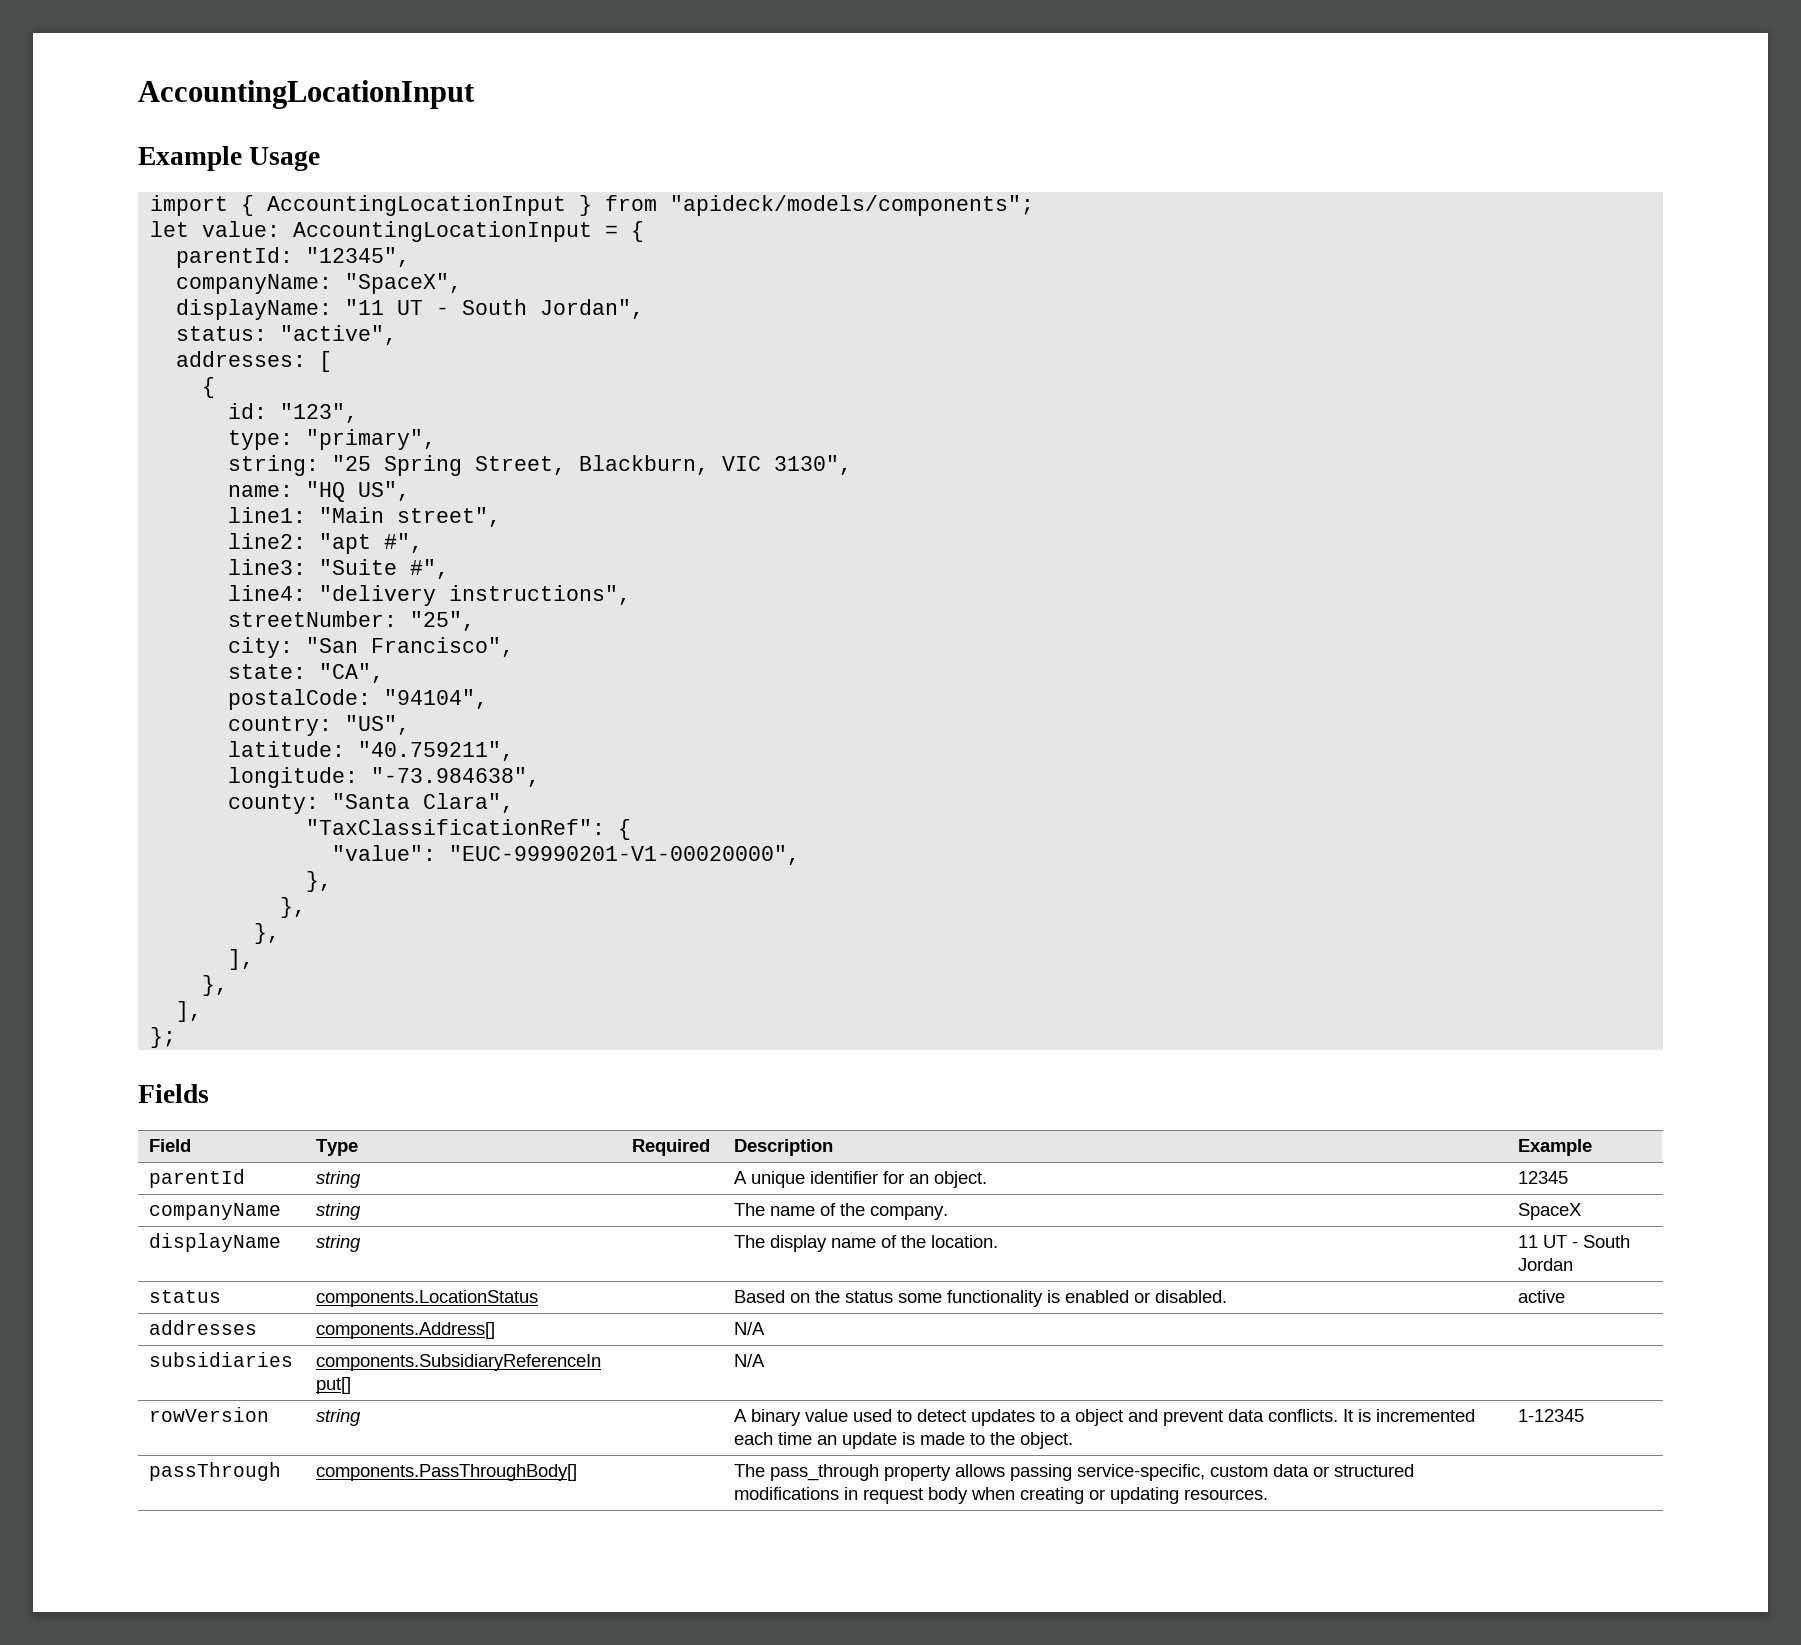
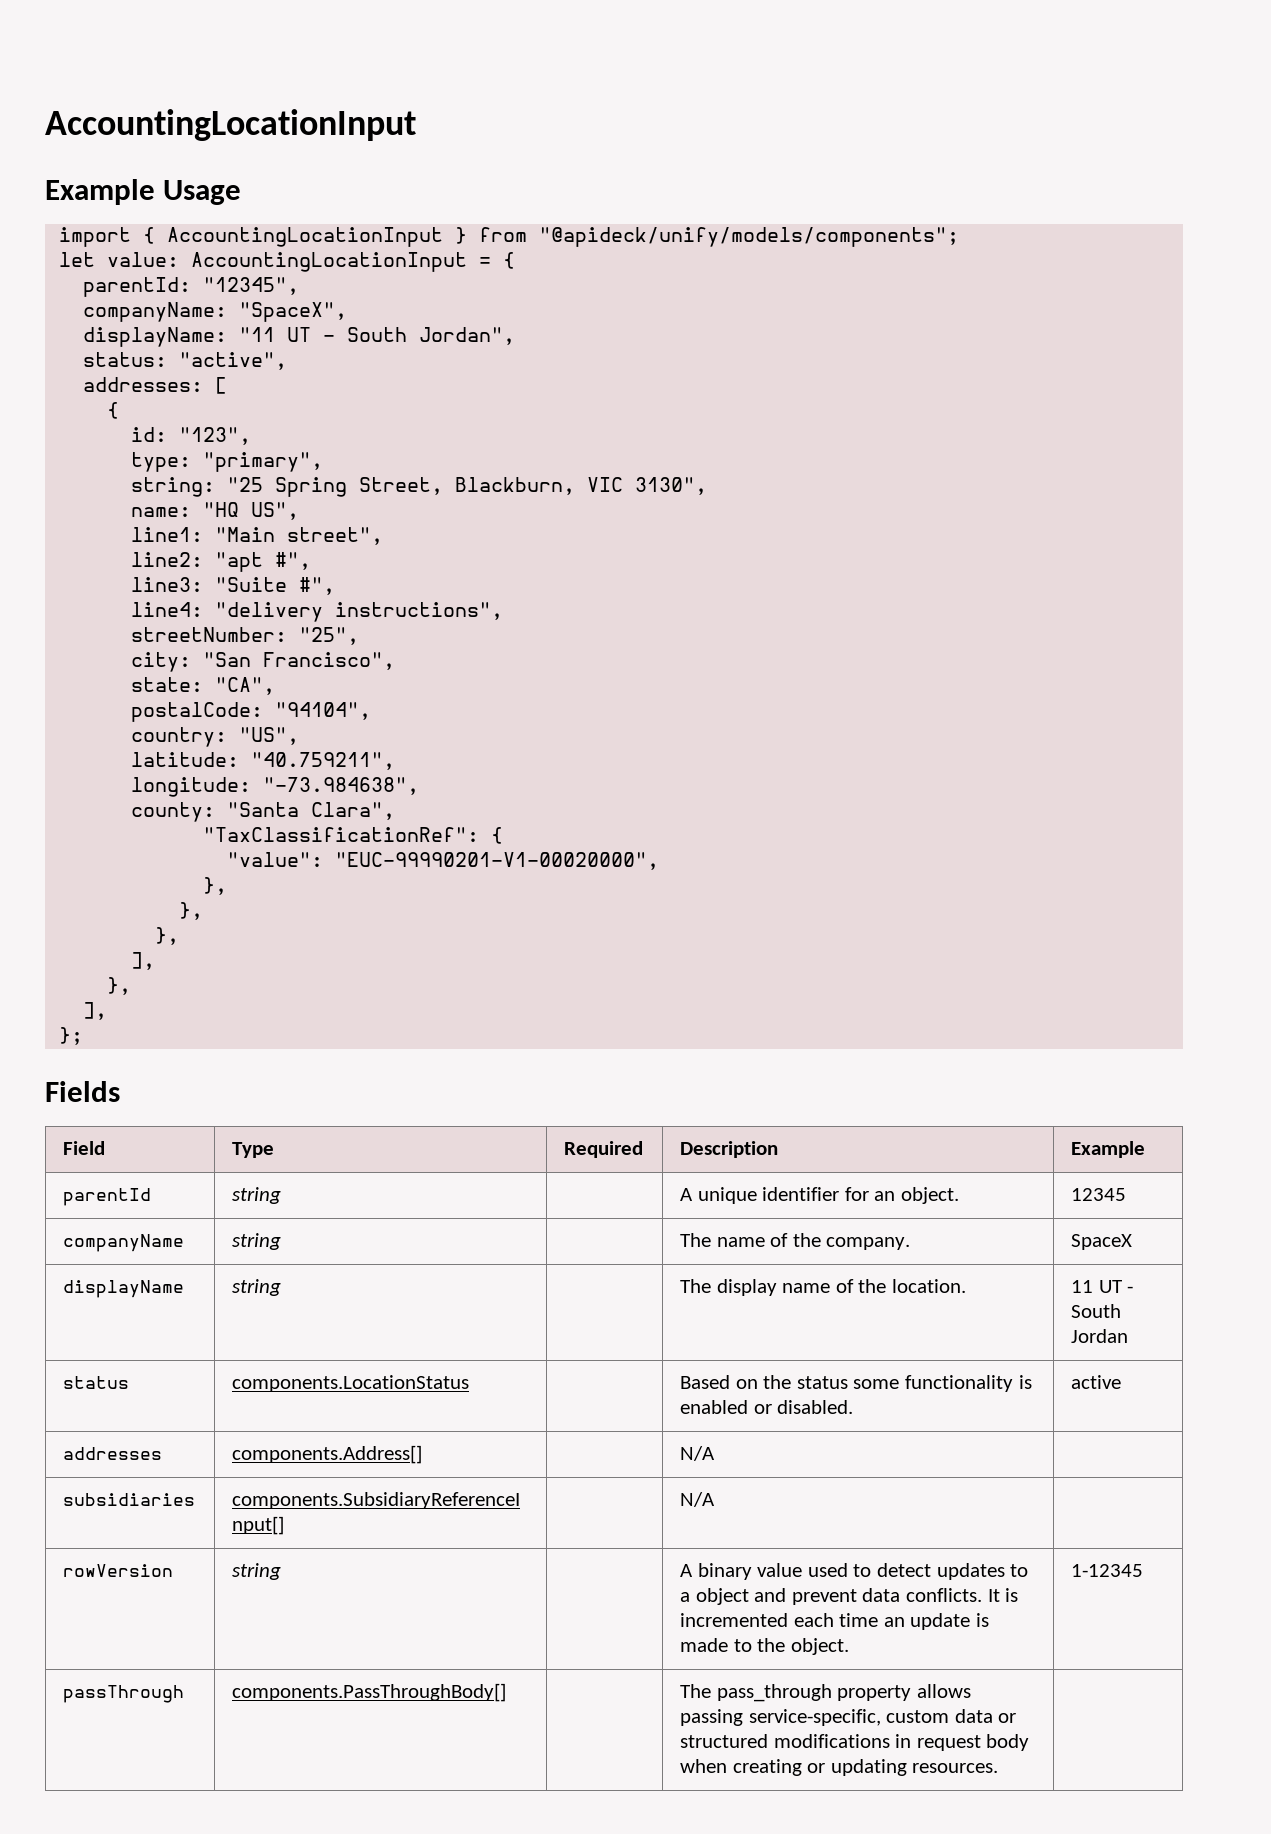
[670,195,1035,216] "apideck/models/components"; -> [538,227,959,247] "@apideck/unify/models/components";

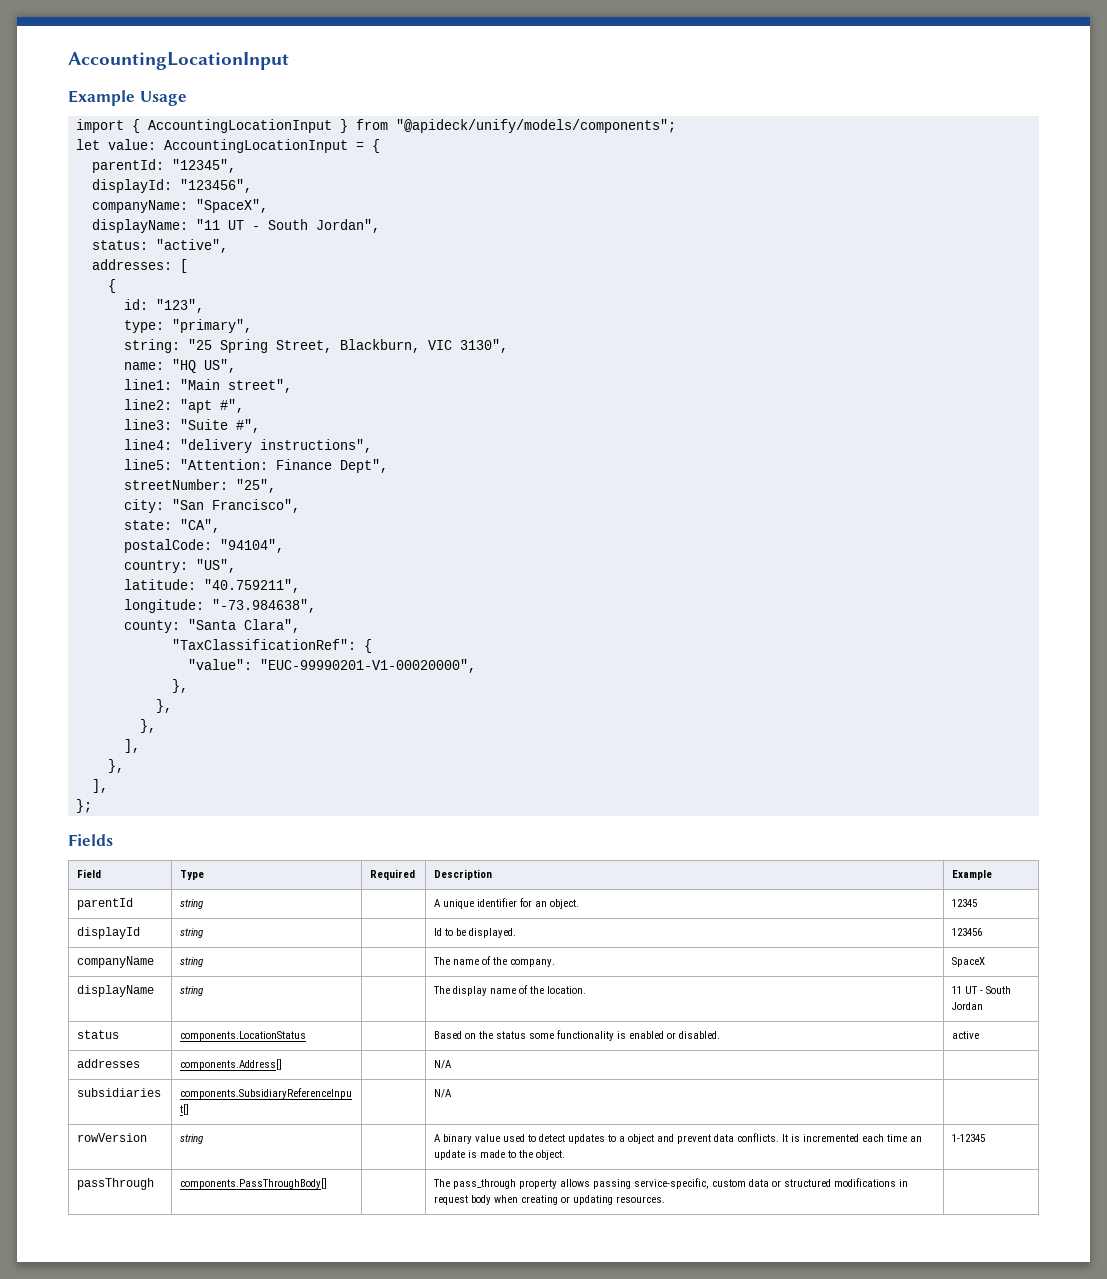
(299, 286) none -> [91,179,252,193] // displayId: "123456",
(503, 611) none -> [123,459,388,473] // line5: "Attention: Finance Dept",
(1127, 1194) none -> [77,927,141,939] [180,928,205,938] [434,928,517,938] [952,928,983,936] // displayId | string | | Id to be displayed. | 123456

